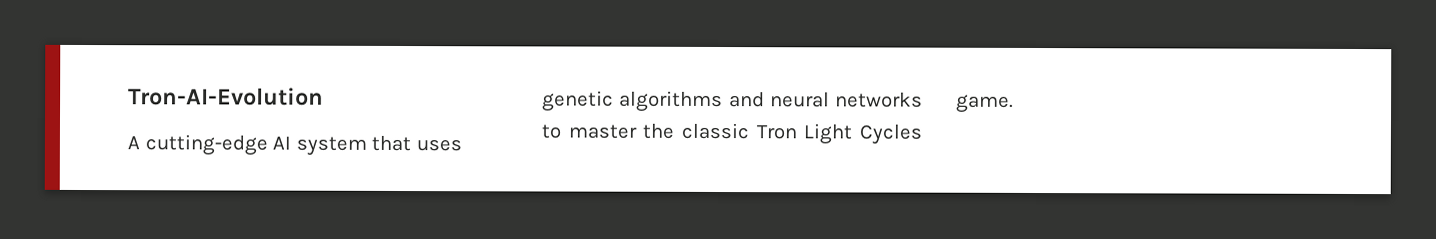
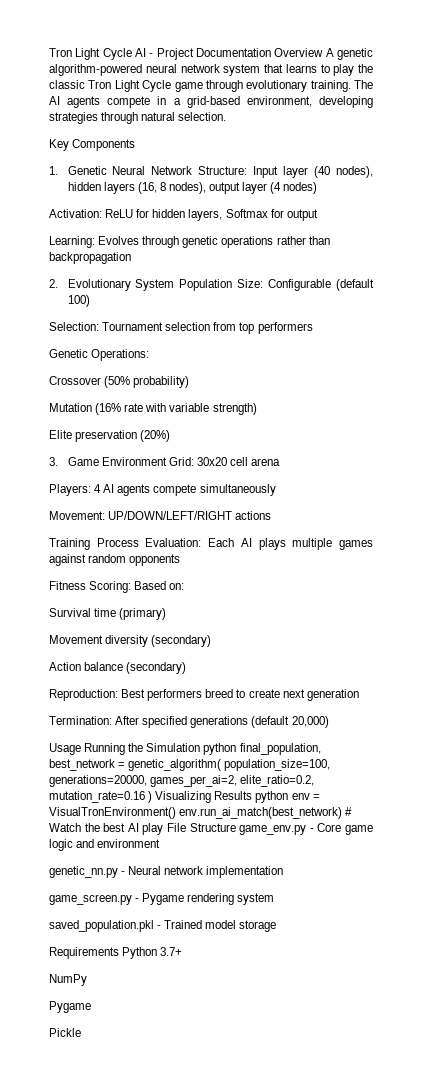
[128,87,324,106] [127,134,462,156] [542,90,923,113] [541,122,922,145] [956,94,1014,113] Tron-AI-Evolution // A cutting-edge AI system that uses genetic algorithms and neural networks to master the classic Tron Light Cycles game. -> [49,48,373,60] [49,64,373,76] [49,80,373,92] [49,96,373,108] [49,112,227,124] [49,139,136,151] [49,166,373,178] [67,182,318,194] [49,209,318,221] [49,236,330,248] [49,252,131,264] [49,279,374,291] [67,295,90,307] [49,322,313,334] [49,349,150,361] [49,376,190,388] [49,403,257,415] [49,430,171,442] [49,457,281,466] [49,484,276,496] [49,511,272,520] [49,538,374,550] [49,554,181,566] [49,581,185,593] [49,608,167,620] [49,635,212,647] [49,662,187,674] [49,689,359,701] [49,716,329,728] [49,743,321,755] [49,759,331,771] [49,775,315,787] [49,791,320,803] [49,807,353,819] [49,823,374,835] [49,839,161,851] [49,866,284,878] [49,893,275,905] [49,920,277,932] [49,947,183,959] [49,974,87,986] [49,1001,91,1013] [49,1028,81,1037] Tron Light Cycle AI - Project Documentation Overview A genetic algorithm-powered neural network system that learns to play the classic Tron Light Cycle game through evolutionary training. The AI agents compete in a grid-based environment, developing strategies through natural selection. // Key Components // 1. Genetic Neural Network Structure: Input layer (40 nodes), hidden layers (16, 8 nodes), output layer (4 nodes) // Activation: ReLU for hidden layers, Softmax for output // Learning: Evolves through genetic operations rather than backpropagation // 2. Evolutionary System Population Size: Configurable (default 100) // Selection: Tournament selection from top performers // Genetic Operations: // Crossover (50% probability) // Mutation (16% rate with variable strength) // Elite preservation (20%) // 3. Game Environment Grid: 30x20 cell arena // Players: 4 AI agents compete simultaneously // Movement: UP/DOWN/LEFT/RIGHT actions // Training Process Evaluation: Each AI plays multiple games against random opponents // Fitness Scoring: Based on: // Survival time (primary) // Movement diversity (secondary) // Action balance (secondary) // Reproduction: Best performers breed to create next generation // Termination: After specified generations (default 20,000) // Usage Running the Simulation python final_population, best_network = genetic_algorithm( population_size=100, generations=20000, games_per_ai=2, elite_ratio=0.2, mutation_rate=0.16 ) Visualizing Results python env = VisualTronEnvironment() env.run_ai_match(best_network) # Watch the best AI play File Structure game_env.py - Core game logic and environment // genetic_nn.py - Neural network implementation // game_screen.py - Pygame rendering system // saved_population.pkl - Trained model storage // Requirements Python 3.7+ // NumPy // Pygame // Pickle

